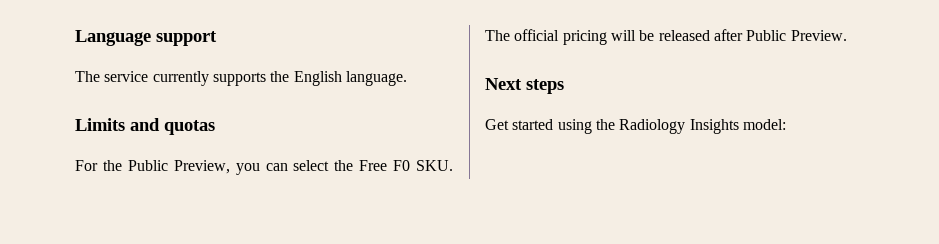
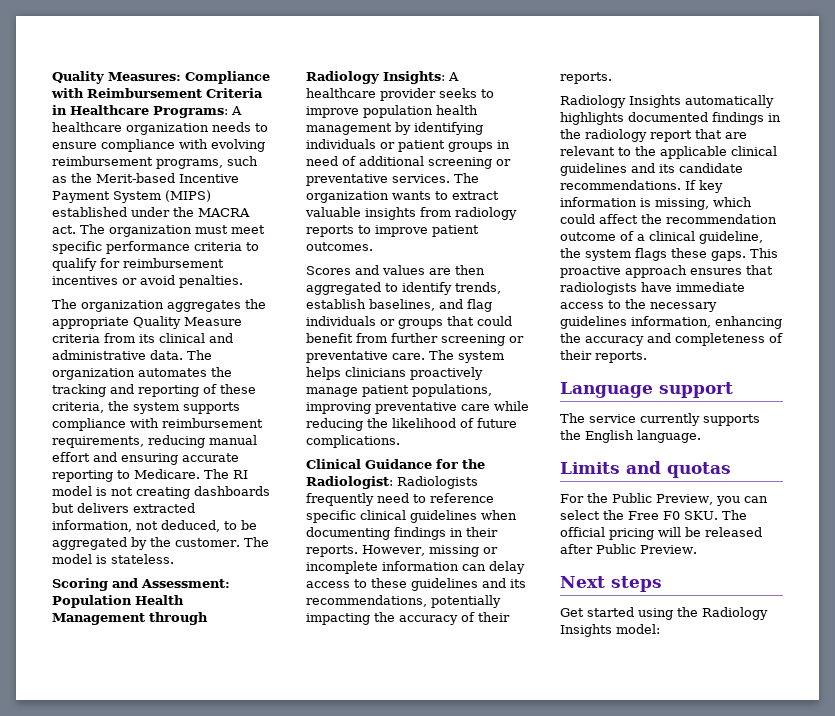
(75, 38) none -> [52,71,270,84] [51,88,263,98] [52,105,242,118] [52,122,268,135] [52,139,265,152] [52,156,258,169] [52,173,239,183] [52,190,211,203] [52,207,250,217] [52,224,265,237] [52,241,259,254] [52,258,224,271] [52,275,243,288] [52,299,266,312] [52,316,242,329] [52,333,233,343] [52,350,212,360] [52,367,232,380] [52,384,256,397] [52,401,240,414] [52,418,263,431] [52,435,257,448] [52,452,239,465] [52,469,248,482] [52,486,270,499] [52,503,195,513] [52,520,257,532] [52,537,269,550] [52,554,174,564] [52,578,230,591] [52,595,184,608] [52,612,208,625] [306,71,459,84] [306,88,494,101] [306,105,478,118] [306,122,483,135] [306,139,510,152] [306,156,511,169] [306,173,479,186] [306,191,499,203] [305,207,517,220] [306,225,479,237] [306,242,373,251] [306,265,485,275] [306,282,501,295] [306,299,492,312] [306,316,512,329] [306,333,524,346] [306,350,504,363] [306,367,483,380] [306,384,492,397] [306,401,529,414] [306,418,517,431] [306,435,400,448] [306,459,485,469] [306,476,478,489] [306,493,494,506] [306,510,517,523] [306,527,498,540] [306,545,498,557] [306,561,525,574] [306,578,526,591] [306,595,501,608] [306,612,510,625] [560,72,612,84] [560,95,774,108] [560,112,781,125] [560,129,747,142] [560,146,777,159] [560,163,743,176] [560,180,723,193] [560,197,752,210] [560,214,777,224] [560,231,763,244] [560,248,778,261] [560,265,773,278] [560,282,745,295] [560,299,717,312] [560,316,782,329] [560,333,783,346] [560,350,647,363] Quality Measures: Compliance with Reimbursement Criteria in Healthcare Programs: A healthcare organization needs to ensure compliance with evolving reimbursement programs, such as the Merit-based Incentive Payment System (MIPS) established under the MACRA act. The organization must meet specific performance criteria to qualify for reimbursement incentives or avoid penalties. // The organization aggregates the appropriate Quality Measure criteria from its clinical and administrative data. The organization automates the tracking and reporting of these criteria, the system supports compliance with reimbursement requirements, reducing manual effort and ensuring accurate reporting to Medicare. The RI model is not creating dashboards but delivers extracted information, not deduced, to be aggregated by the customer. The model is stateless. // Scoring and Assessment: Population Health Management through Radiology Insights: A healthcare provider seeks to improve population health management by identifying individuals or patient groups in need of additional screening or preventative services. The organization wants to extract valuable insights from radiology reports to improve patient outcomes. // Scores and values are then aggregated to identify trends, establish baselines, and flag individuals or groups that could benefit from further screening or preventative care. The system helps clinicians proactively manage patient populations, improving preventative care while reducing the likelihood of future complications. // Clinical Guidance for the Radiologist: Radiologists frequently need to reference specific clinical guidelines when documenting findings in their reports. However, missing or incomplete information can delay access to these guidelines and its recommendations, potentially impacting the accuracy of their reports. // Radiology Insights automatically highlights documented findings in the radiology report that are relevant to the applicable clinical guidelines and its candidate recommendations. If key information is missing, which could affect the recommendation outcome of a clinical guideline, the system flags these gaps. This proactive approach ensures that radiologists have immediate access to the necessary guidelines information, enhancing the accuracy and completeness of their reports. //

